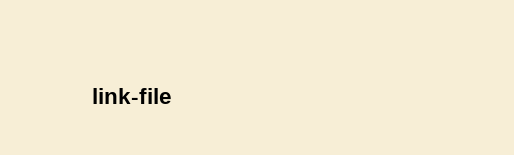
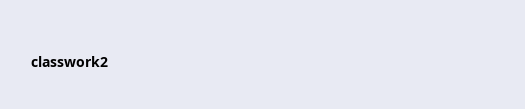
[92,88,172,104] link-file -> [31,56,108,67] classwork2

